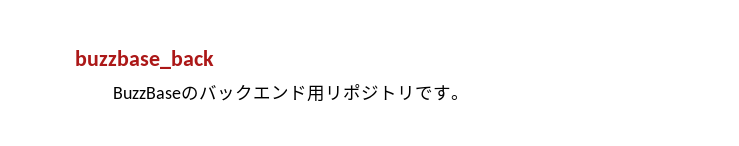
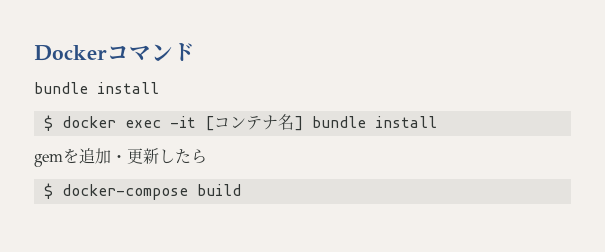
[75,50,214,69] [113,84,470,102] buzzbase_back // BuzzBaseのバックエンド用リポジトリです。 -> [34,43,195,62] [34,82,159,94] [43,114,437,131] [34,148,207,167] [43,183,241,200] Dockerコマンド // bundle install // $ docker exec -it [コンテナ名] bundle install // gemを追加・更新したら // $ docker-compose build

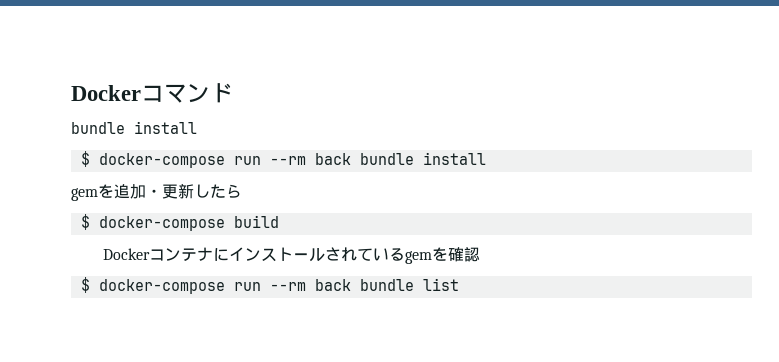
[61,114,303,131] docker exec -it [コンテナ名] -> [98,153,351,168] docker-compose run --rm back
(241, 190) none -> [103,247,481,264] [80,277,459,294] // Dockerコンテナにインストールされているgemを確認 // $ docker-compose run --rm back bundle list

